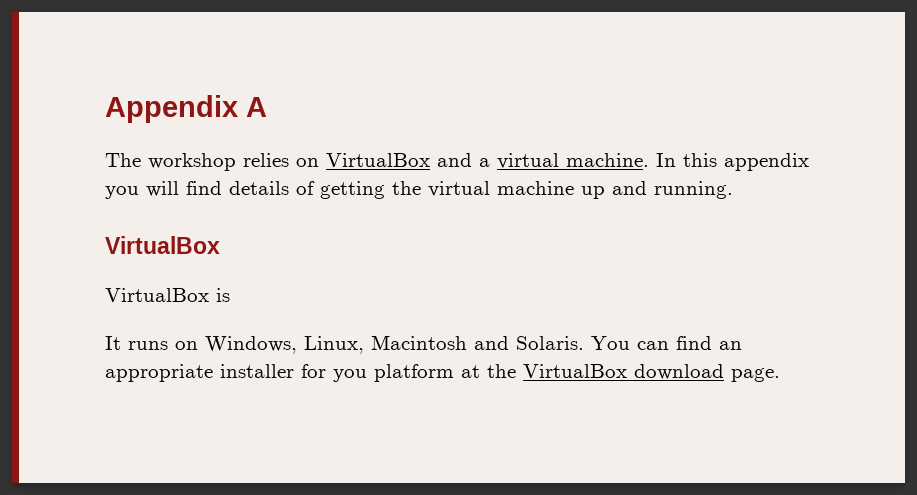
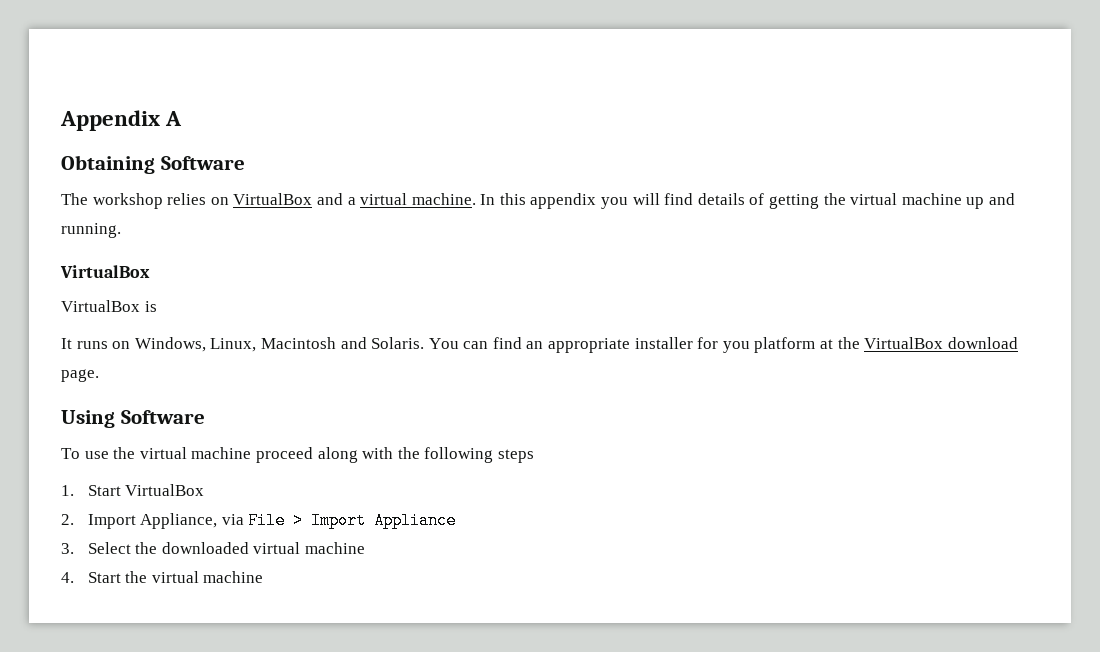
(267, 107) none -> [61,155,245,174] // Obtaining Software
(780, 375) none -> [61,410,205,428] [61,447,534,463] [61,484,205,496] [61,512,457,529] [61,542,366,554] [61,571,264,583] // Using Software // To use the virtual machine proceed along with the following steps // 1. Start VirtualBox // 2. Import Appliance, via File > Import Appliance // 3. Select the downloaded virtual machine // 4. Start the virtual machine

